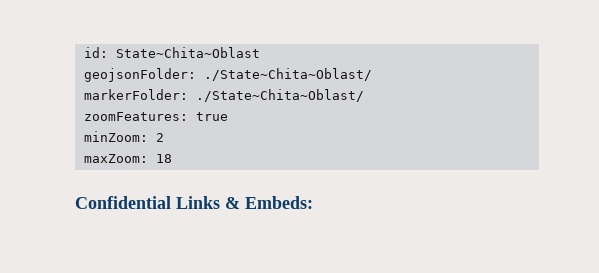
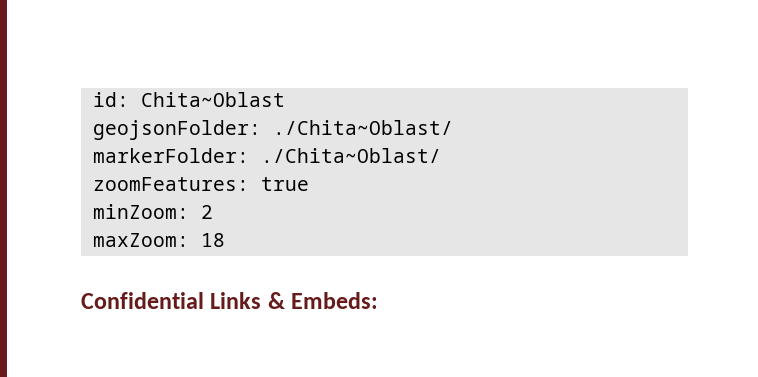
[115,47,260,58] State~Chita~Oblast -> [141,92,286,107] Chita~Oblast
[203,68,372,81] ./State~Chita~Oblast/ -> [273,120,454,135] ./Chita~Oblast/
[195,89,364,102] ./State~Chita~Oblast/ -> [261,148,442,163] ./Chita~Oblast/

